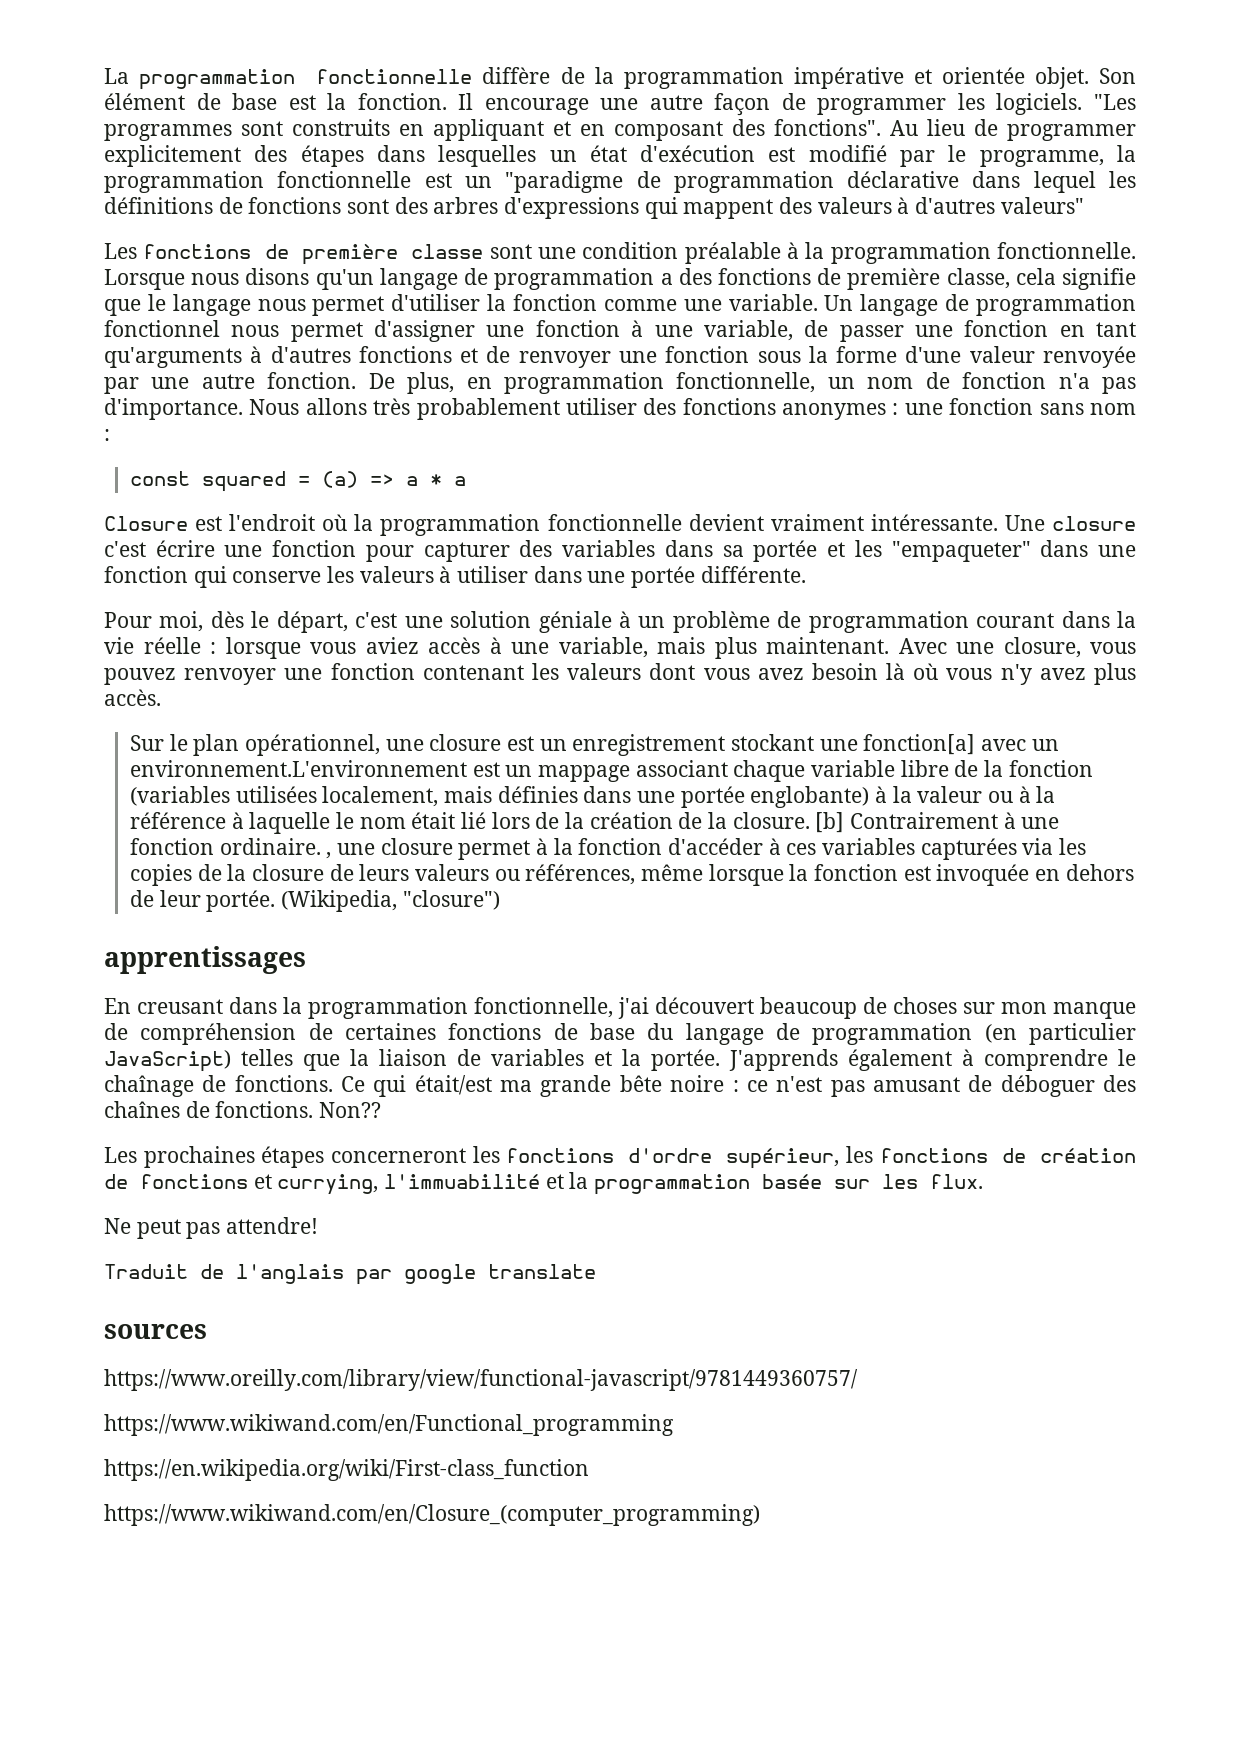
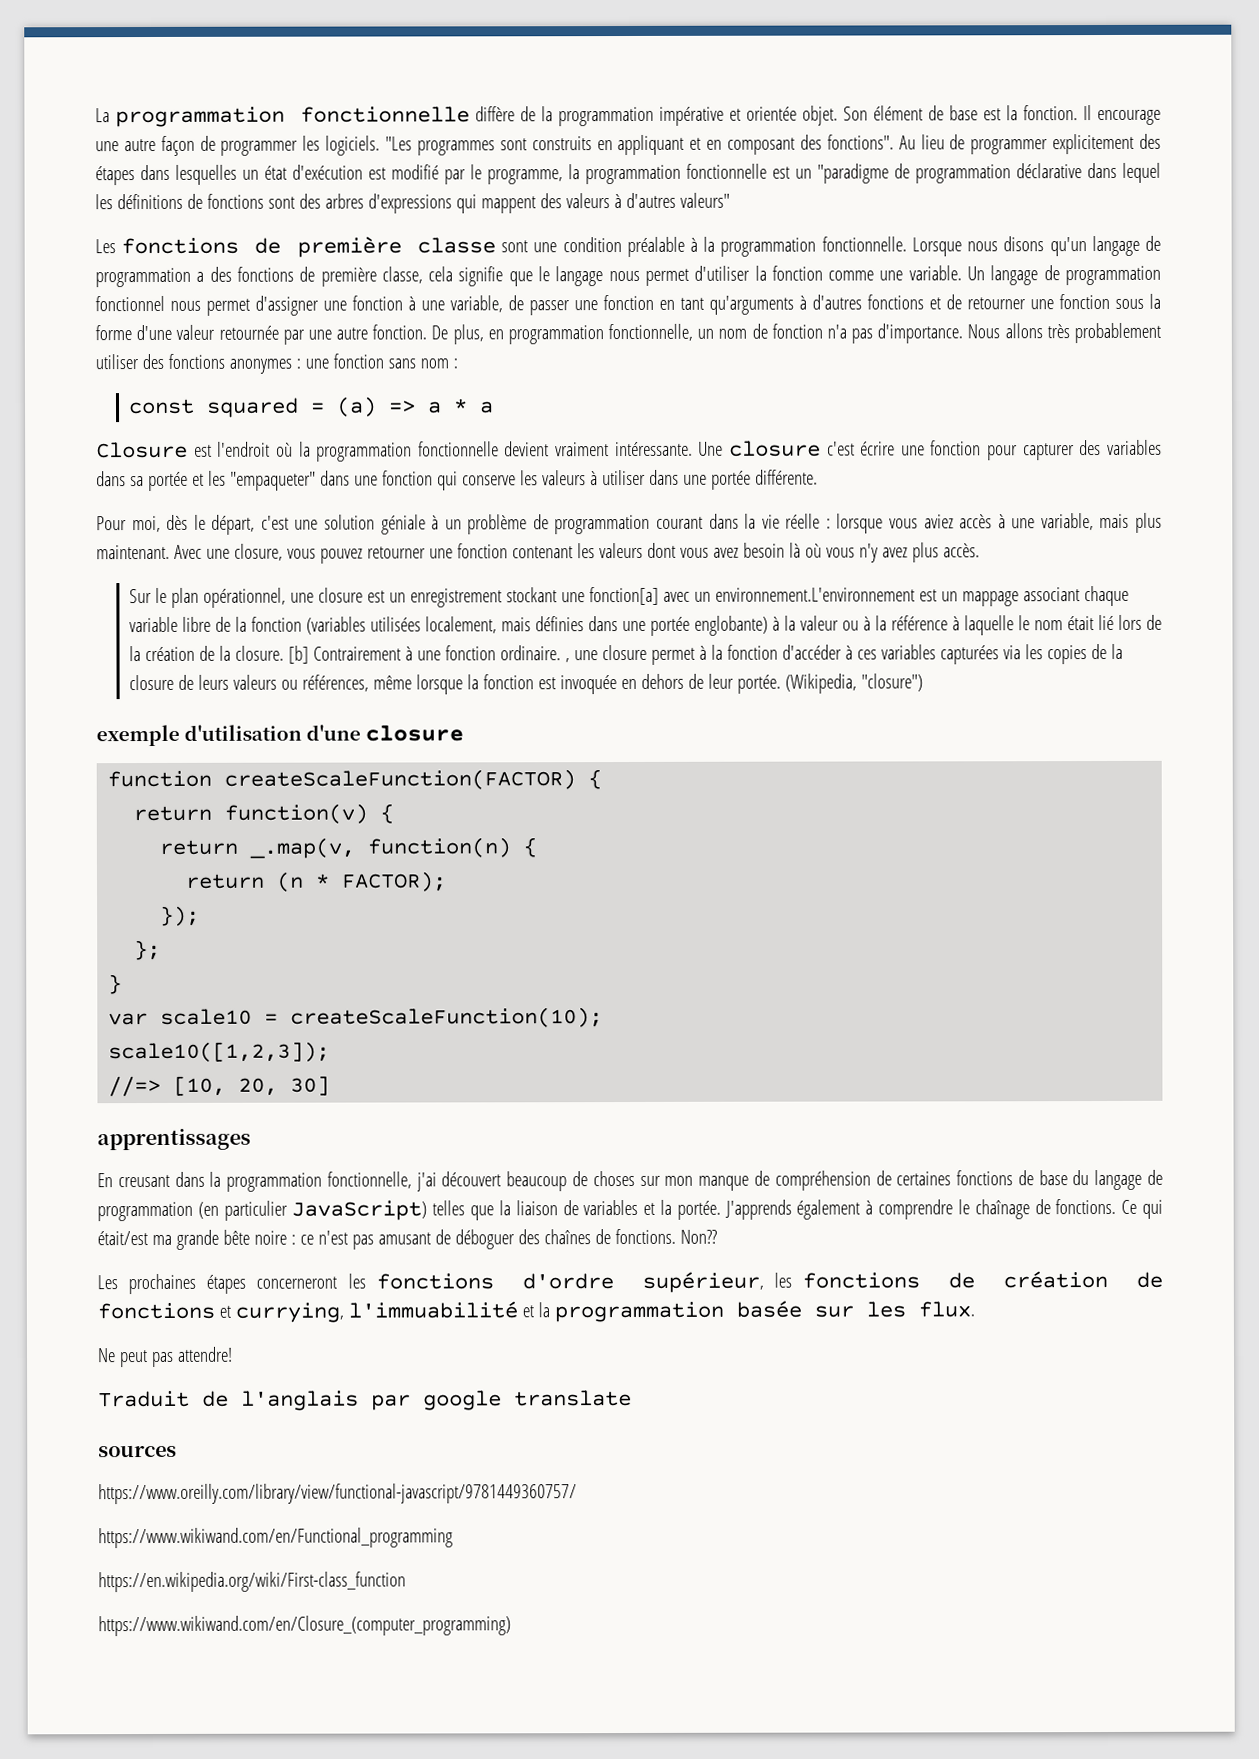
[518,351,611,368] renvoyer -> [966,297,1026,310] retourner
[1043,346,1137,368] renvoyée -> [218,325,279,340] retournée
[184,668,277,685] renvoyer -> [366,546,426,559] retourner
(500, 900) none -> [96,724,465,747] [107,769,603,790] [133,803,395,824] [159,837,538,859] [185,871,448,892] [160,905,201,926] [134,939,162,961] [108,974,123,995] [108,1007,604,1028] [108,1041,331,1063] [108,1075,331,1097] // exemple d'utilisation d'une closure // function createScaleFunction(FACTOR) { // return function(v) { // return _.map(v, function(n) { // return (n * FACTOR); // }); // }; // } // var scale10 = createScaleFunction(10); // scale10([1,2,3]); // //=> [10, 20, 30]

